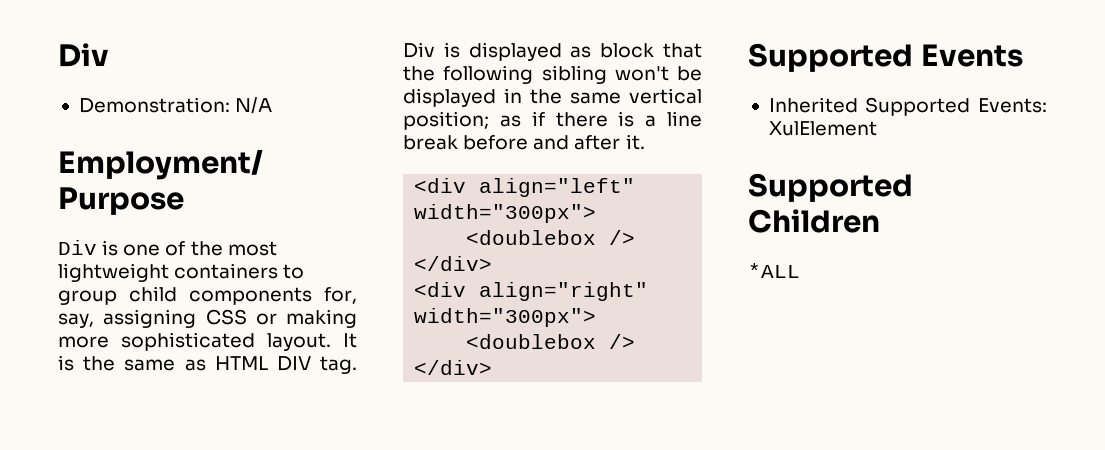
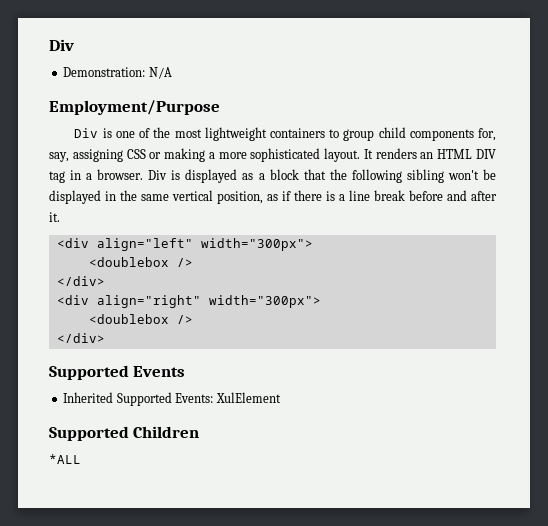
(357, 318) none -> [208,152,215,159] a
[58,355,357,374] is the same as HTML DIV tag. -> [375,148,497,159] [49,169,144,183] renders an HTML DIV tag in a browser.
(592, 52) none -> [258,173,265,180] a
[403,111,489,130] position; -> [217,191,263,204] position,

